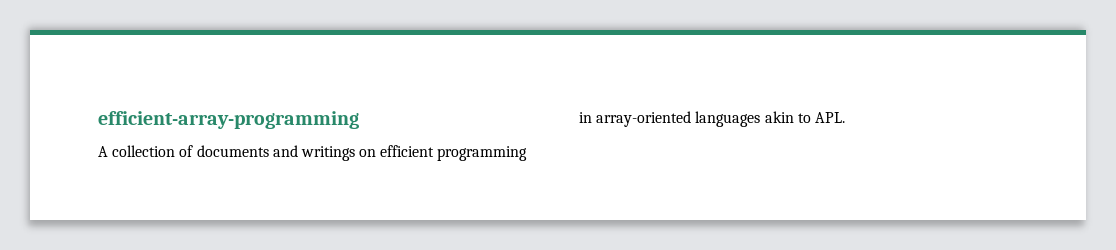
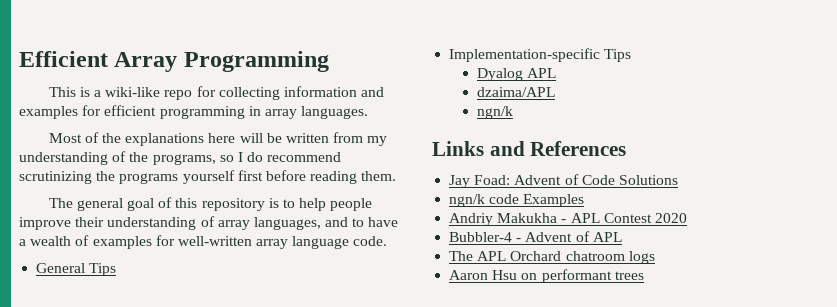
[98,111,359,129] [98,145,528,161] [579,111,845,127] efficient-array-programming // A collection of documents and writings on efficient programming in array-oriented languages akin to APL. -> [19,51,329,72] [48,86,385,100] [19,105,369,119] [48,132,388,146] [19,151,342,165] [19,170,397,184] [48,197,373,211] [19,216,399,230] [19,235,388,249] [36,263,117,276] [449,48,632,62] [477,68,557,81] [477,87,556,97] [477,106,514,119] [432,141,627,156] [449,174,678,188] [449,194,585,207] [449,213,687,226] [449,231,622,242] [449,251,655,264] [449,269,644,283] Efficient Array Programming // This is a wiki-like repo for collecting information and examples for efficient programming in array languages. // Most of the explanations here will be written from my understanding of the programs, so I do recommend scrutinizing the programs yourself first before reading them. // The general goal of this repository is to help people improve their understanding of array languages, and to have a wealth of examples for well-written array language code. // General Tips // Implementation-specific Tips // Dyalog APL // dzaima/APL // ngn/k // Links and References // Jay Foad: Advent of Code Solutions // ngn/k code Examples // Andriy Makukha - APL Contest 2020 // Bubbler-4 - Advent of APL // The APL Orchard chatroom logs // Aaron Hsu on performant trees

